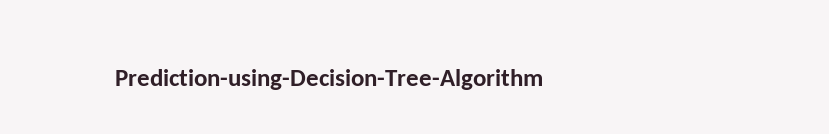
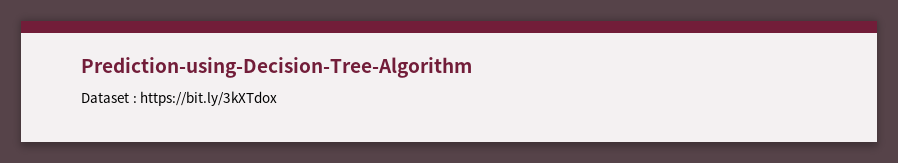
(543, 79) none -> [81,91,278,106] // Dataset : https://bit.ly/3kXTdox

